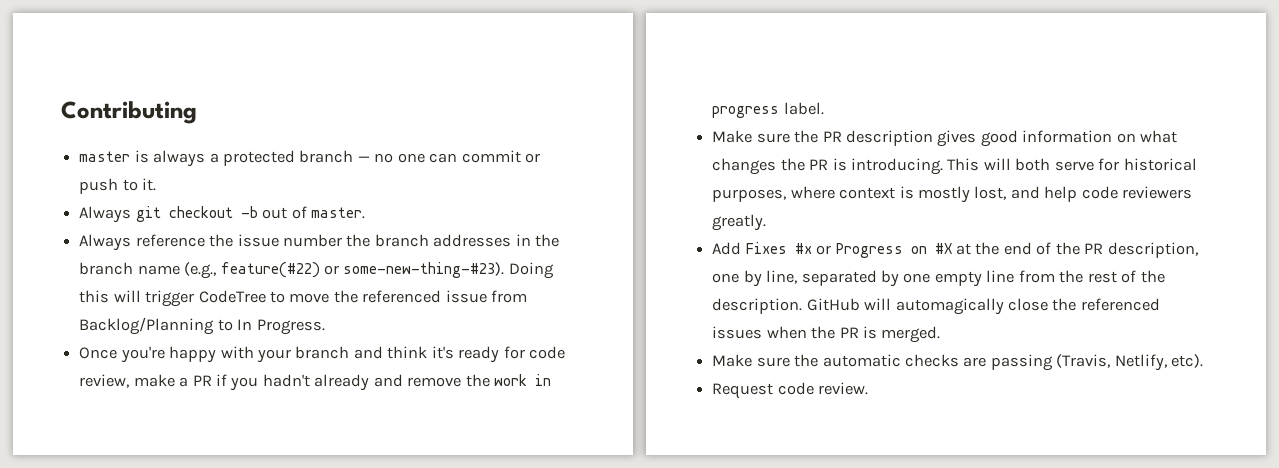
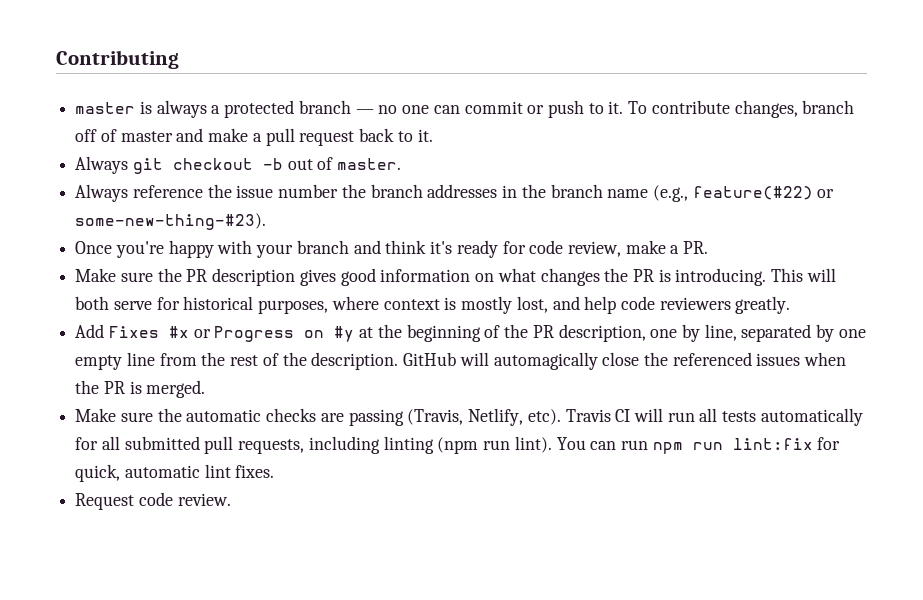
(157, 184) none -> [628,100,855,118] [75,128,433,146] To contribute changes, branch off of master and make a pull request back to it.
[508,262,554,279] [79,290,528,307] [79,317,325,335] Doing this will trigger CodeTree to move the referenced issue from Backlog/Planning to In Progress. -> (267, 221) none
[192,374,552,391] [712,102,824,118] PR if you hadn't already and remove the work in progress label. -> [683,241,709,254] PR.
[934,243,952,254] #X -> [334,326,355,342] #y
[1003,242,1032,255] end -> [406,324,481,342] beginning
(1204, 361) none -> [565,408,863,426] [75,436,841,454] [75,464,275,482] Travis CI will run all tests automatically for all submitted pull requests, including linting (npm run lint). You can run npm run lint:fix for quick, automatic lint fixes.

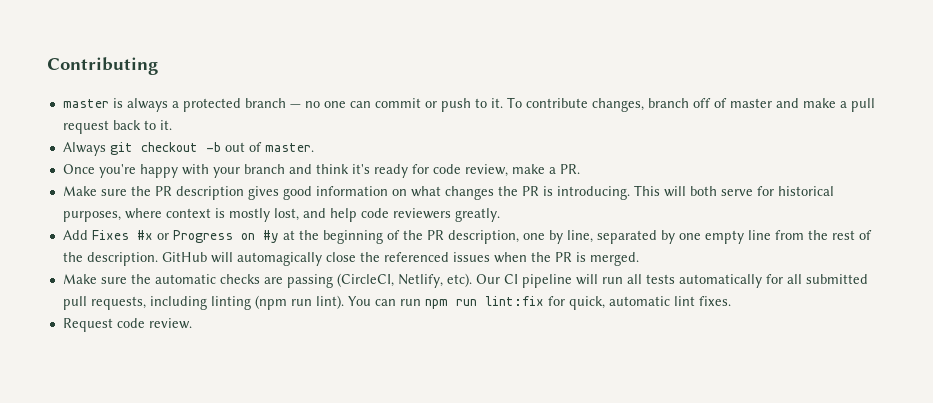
[75,184,835,202] [75,213,267,230] // Always reference the issue number the branch addresses in the branch name (e.g., feature(#22) or some-new-thing-#23). -> (314, 147) none
[407,409,464,425] (Travis, -> [336,273,394,287] (CircleCI,
[565,409,631,422] Travis CI -> [475,274,572,288] Our CI pipeline

